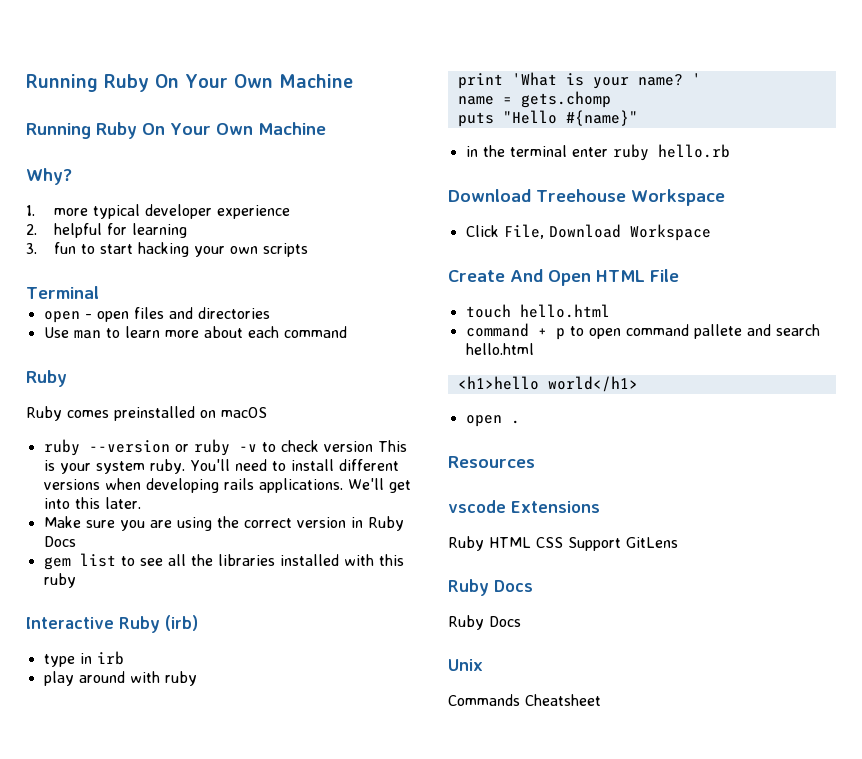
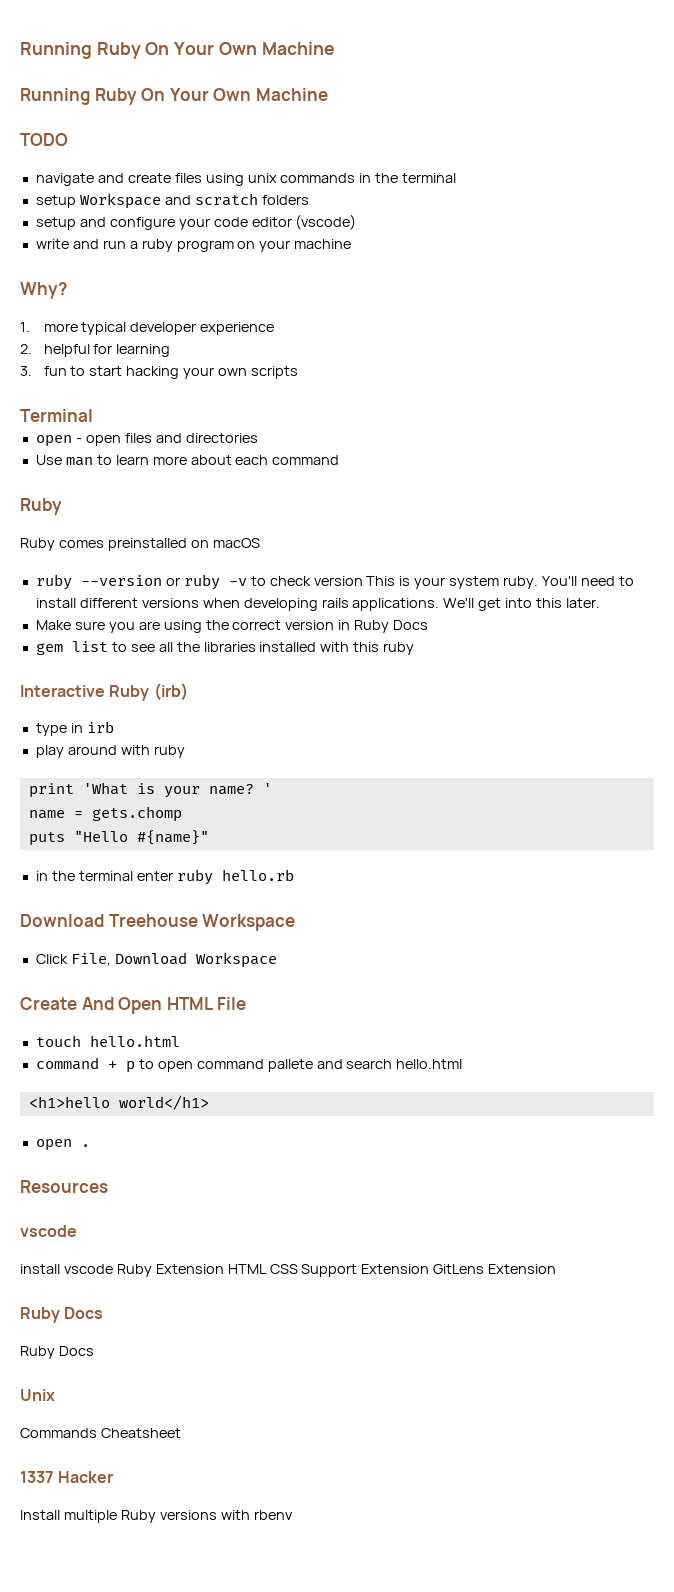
(326, 128) none -> [20,133,68,146] [35,173,457,186] [35,193,309,209] [35,214,357,230] [35,239,352,252] // TODO // navigate and create files using unix commands in the terminal // setup Workspace and scratch folders // setup and configure your code editor (vscode) // write and run a ruby program on your machine
[511,501,600,513] [448,536,484,551] Extensions // Ruby -> [20,1264,224,1277] // install vscode Ruby Extension
(621, 544) none -> [361,1264,430,1274] Extension
(678, 542) none -> [488,1264,557,1274] Extension
(601, 700) none -> [20,1471,114,1483] [20,1510,293,1523] // 1337 Hacker // Install multiple Ruby versions with rbenv

